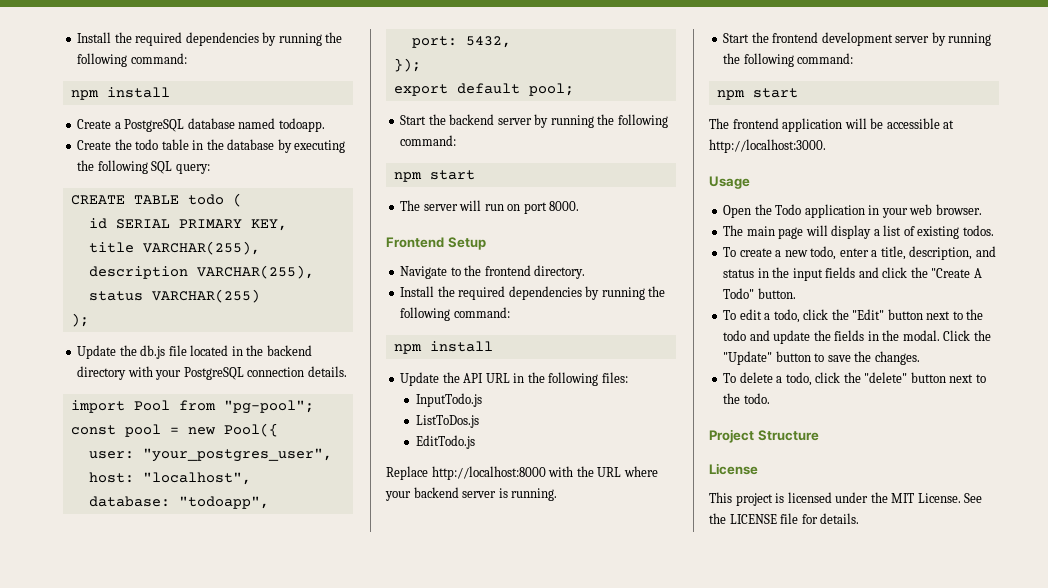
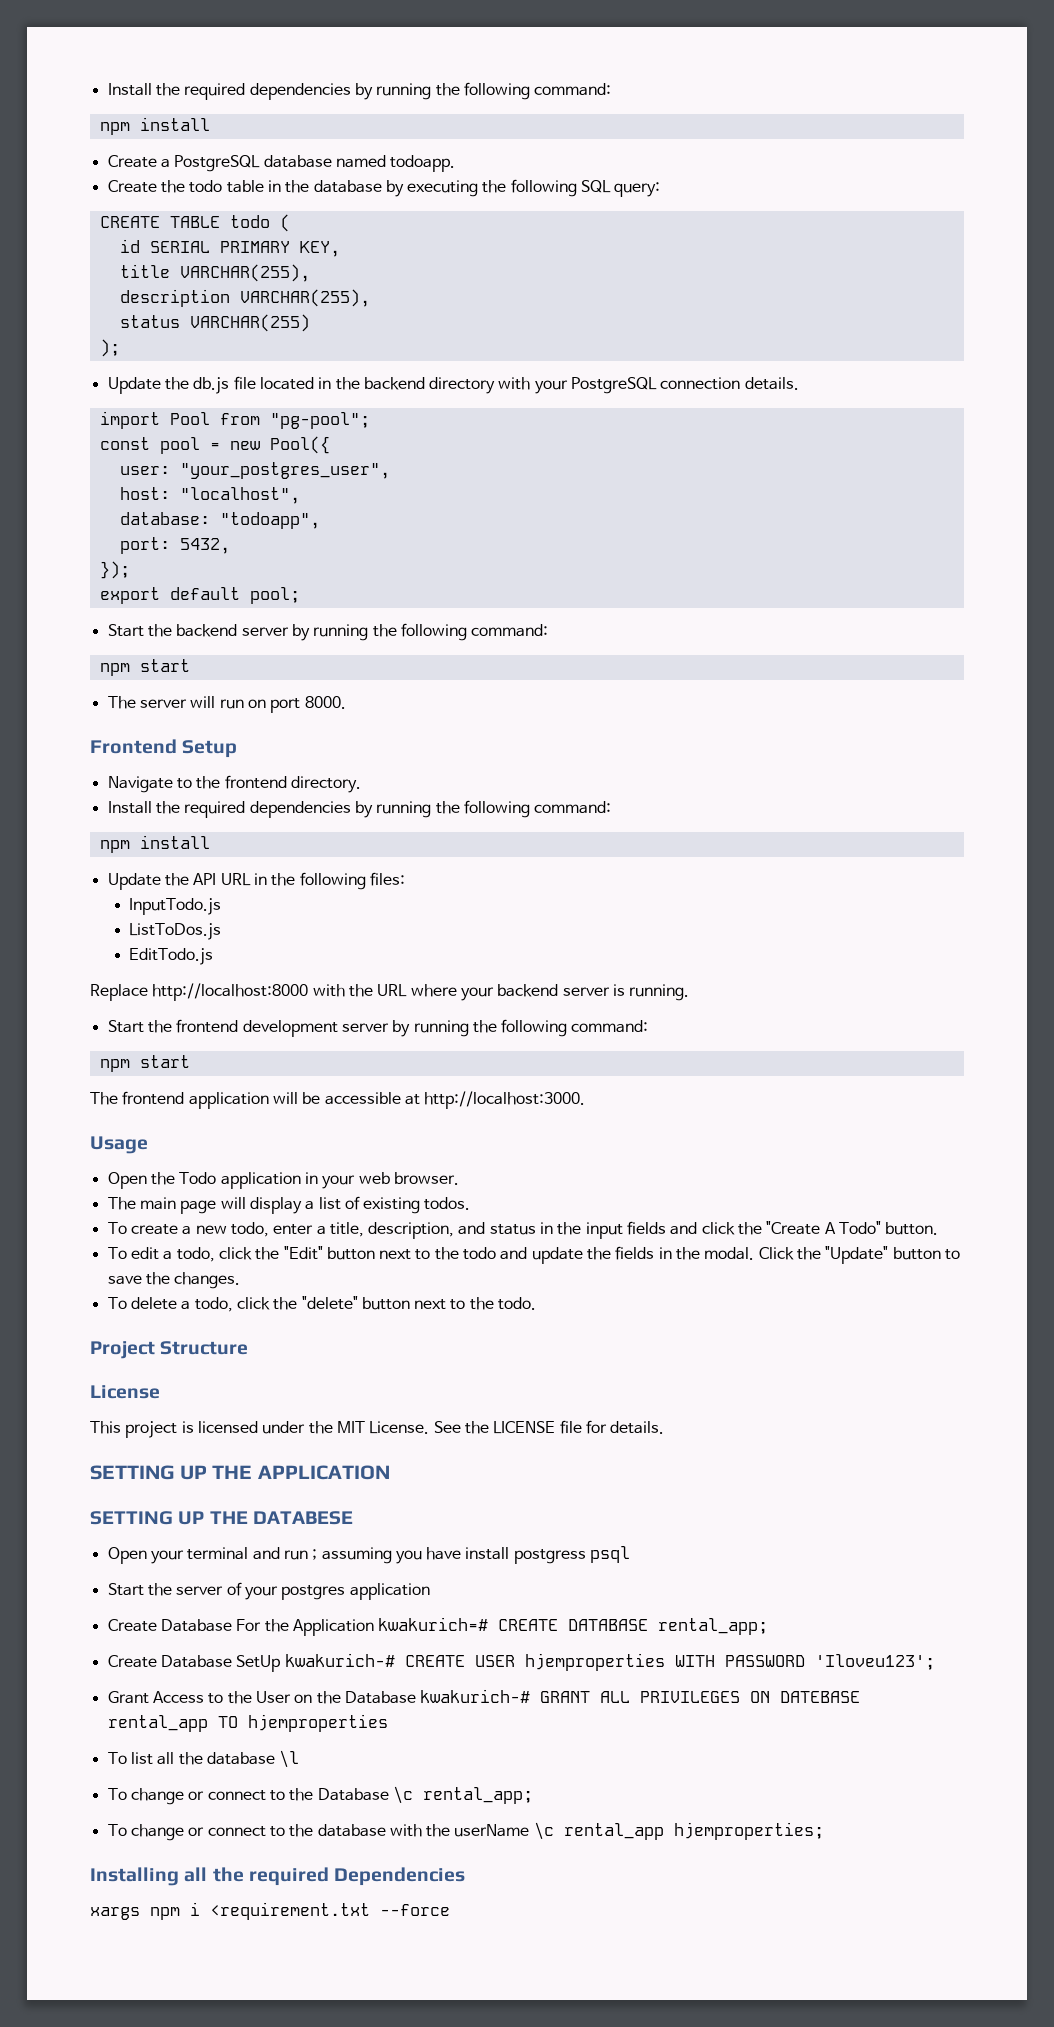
(860, 518) none -> [90,1465,390,1480] [90,1511,353,1525] [107,1546,631,1564] [107,1582,430,1600] [107,1617,769,1636] [107,1653,935,1672] [107,1689,861,1704] [107,1714,388,1732] [107,1750,300,1768] [107,1786,533,1805] [107,1822,824,1841] [90,1867,466,1886] [90,1902,450,1920] // SETTING UP THE APPLICATION // SETTING UP THE DATABESE // Open your terminal and run ; assuming you have install postgress psql // Start the server of your postgres application // Create Database For the Application kwakurich=# CREATE DATABASE rental_app; // Create Database SetUp kwakurich-# CREATE USER hjemproperties WITH PASSWORD 'Iloveu123'; // Grant Access to the User on the Database kwakurich-# GRANT ALL PRIVILEGES ON DATEBASE rental_app TO hjemproperties // To list all the database \l // To change or connect to the Database \c rental_app; // To change or connect to the database with the userName \c rental_app hjemproperties; // Installing all the required Dependencies // xargs npm i <requirement.txt --force

